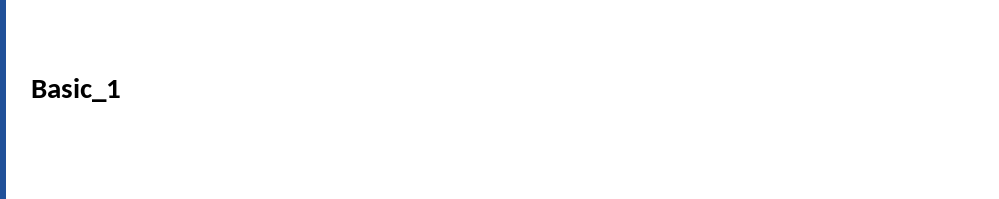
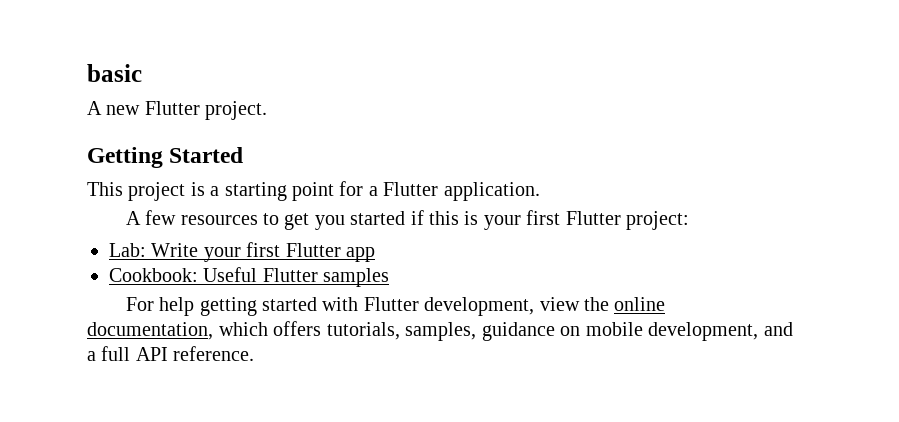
[31,78,121,102] Basic_1 -> [87,64,142,82] [87,101,268,120] [87,147,244,168] [87,181,540,201] [125,210,689,230] [109,242,375,262] [109,267,390,287] [125,297,666,316] [87,321,793,341] [87,346,255,361] basic // A new Flutter project. // Getting Started // This project is a starting point for a Flutter application. // A few resources to get you started if this is your first Flutter project: // Lab: Write your first Flutter app // Cookbook: Useful Flutter samples // For help getting started with Flutter development, view the online documentation, which offers tutorials, samples, guidance on mobile development, and a full API reference.

